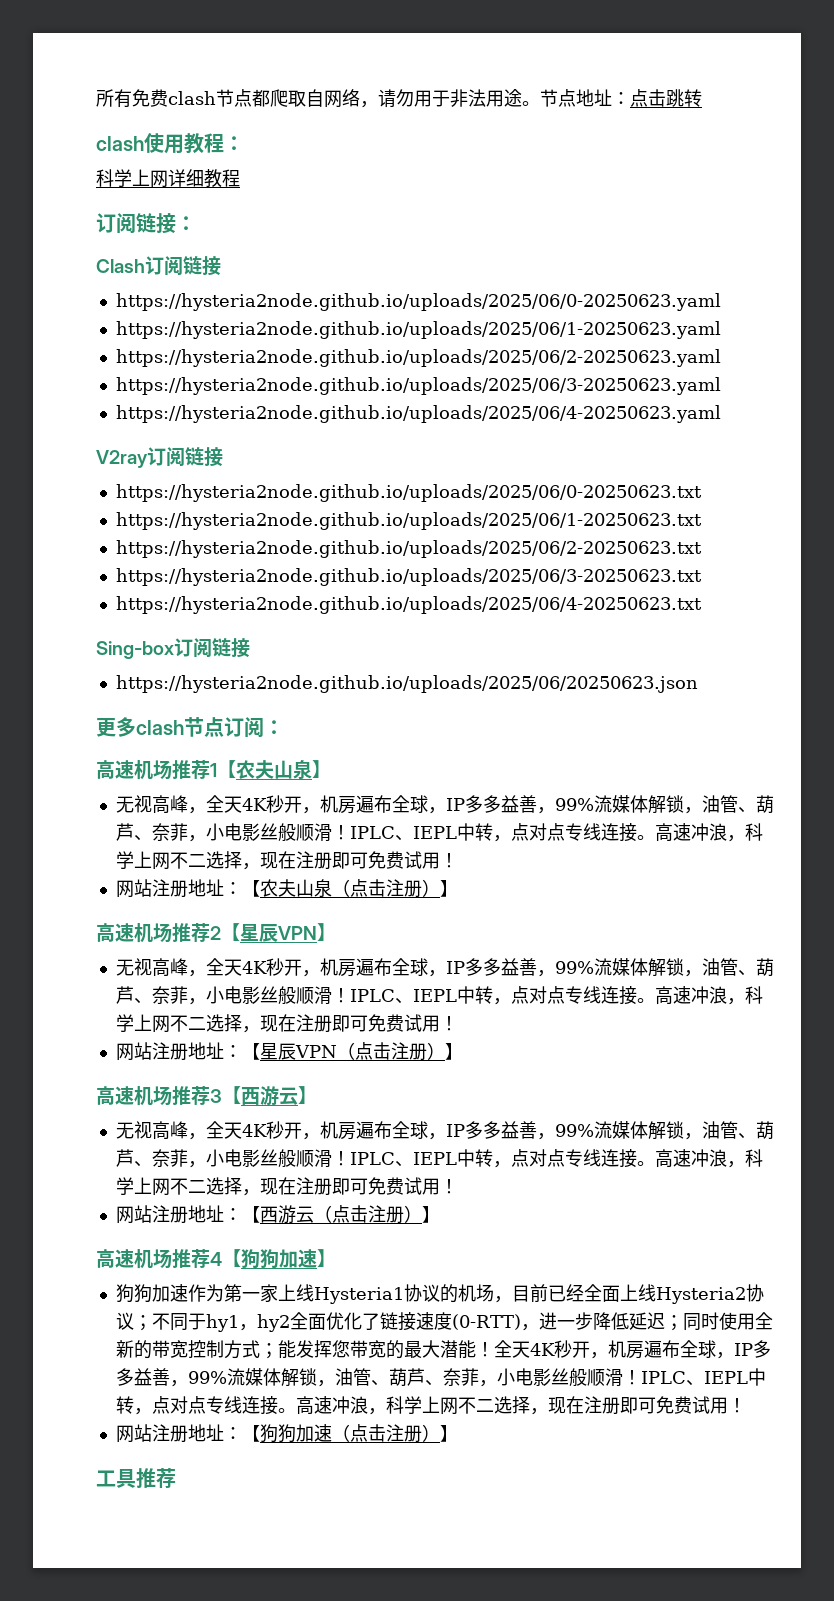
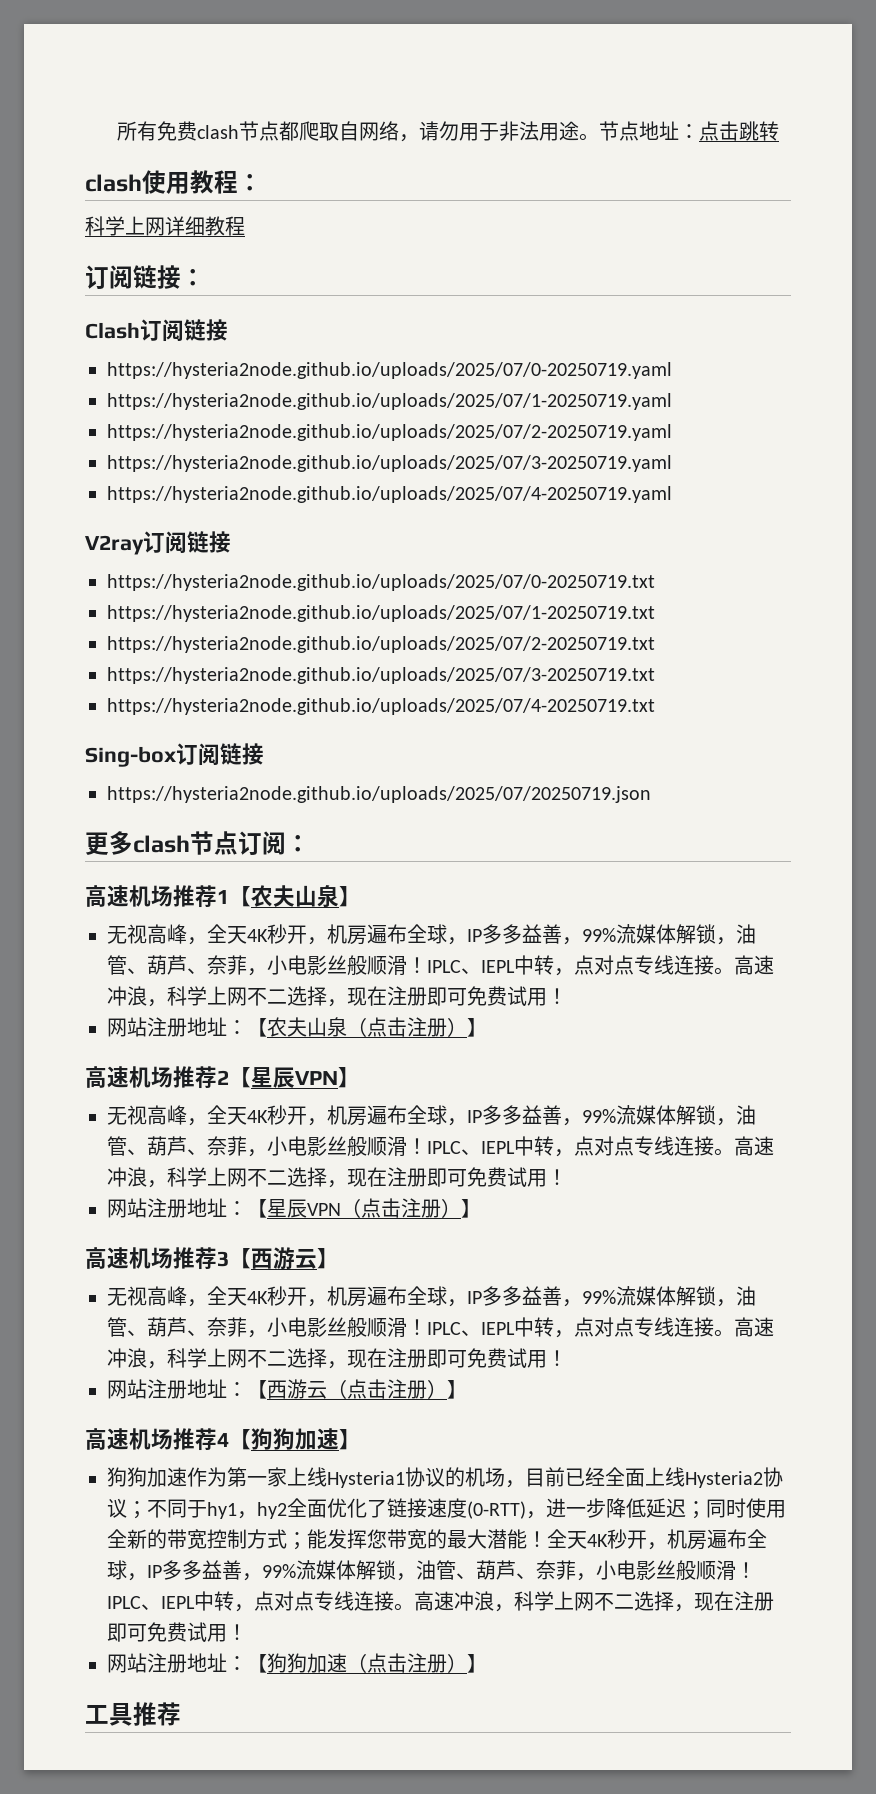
[115,293,721,311] [115,321,721,339] [115,349,721,367] [115,377,721,395] [115,405,721,423] [96,447,223,468] [115,484,702,502] [115,512,702,530] [115,540,702,558] [115,568,702,586] [115,596,702,614] https://hysteria2node.github.io/uploads/2025/06/0-20250623.yaml // https://hysteria2node.github.io/uploads/2025/06/1-20250623.yaml // https://hysteria2node.github.io/uploads/2025/06/2-20250623.yaml // https://hysteria2node.github.io/uploads/2025/06/3-20250623.yaml // https://hysteria2node.github.io/uploads/2025/06/4-20250623.yaml // V2ray订阅链接 // https://hysteria2node.github.io/uploads/2025/06/0-20250623.txt // https://hysteria2node.github.io/uploads/2025/06/1-20250623.txt // https://hysteria2node.github.io/uploads/2025/06/2-20250623.txt // https://hysteria2node.github.io/uploads/2025/06/3-20250623.txt // https://hysteria2node.github.io/uploads/2025/06/4-20250623.txt -> [107,362,672,379] [107,393,672,410] [107,424,672,441] [107,455,672,472] [107,486,672,503] [85,531,231,555] [107,574,655,591] [107,605,655,622] [107,636,655,653] [107,667,655,684] [107,698,655,715] https://hysteria2node.github.io/uploads/2025/07/0-20250719.yaml // https://hysteria2node.github.io/uploads/2025/07/1-20250719.yaml // https://hysteria2node.github.io/uploads/2025/07/2-20250719.yaml // https://hysteria2node.github.io/uploads/2025/07/3-20250719.yaml // https://hysteria2node.github.io/uploads/2025/07/4-20250719.yaml // V2ray订阅链接 // https://hysteria2node.github.io/uploads/2025/07/0-20250719.txt // https://hysteria2node.github.io/uploads/2025/07/1-20250719.txt // https://hysteria2node.github.io/uploads/2025/07/2-20250719.txt // https://hysteria2node.github.io/uploads/2025/07/3-20250719.txt // https://hysteria2node.github.io/uploads/2025/07/4-20250719.txt
[115,675,698,693] https://hysteria2node.github.io/uploads/2025/06/20250623.json -> [107,786,651,803] https://hysteria2node.github.io/uploads/2025/07/20250719.json

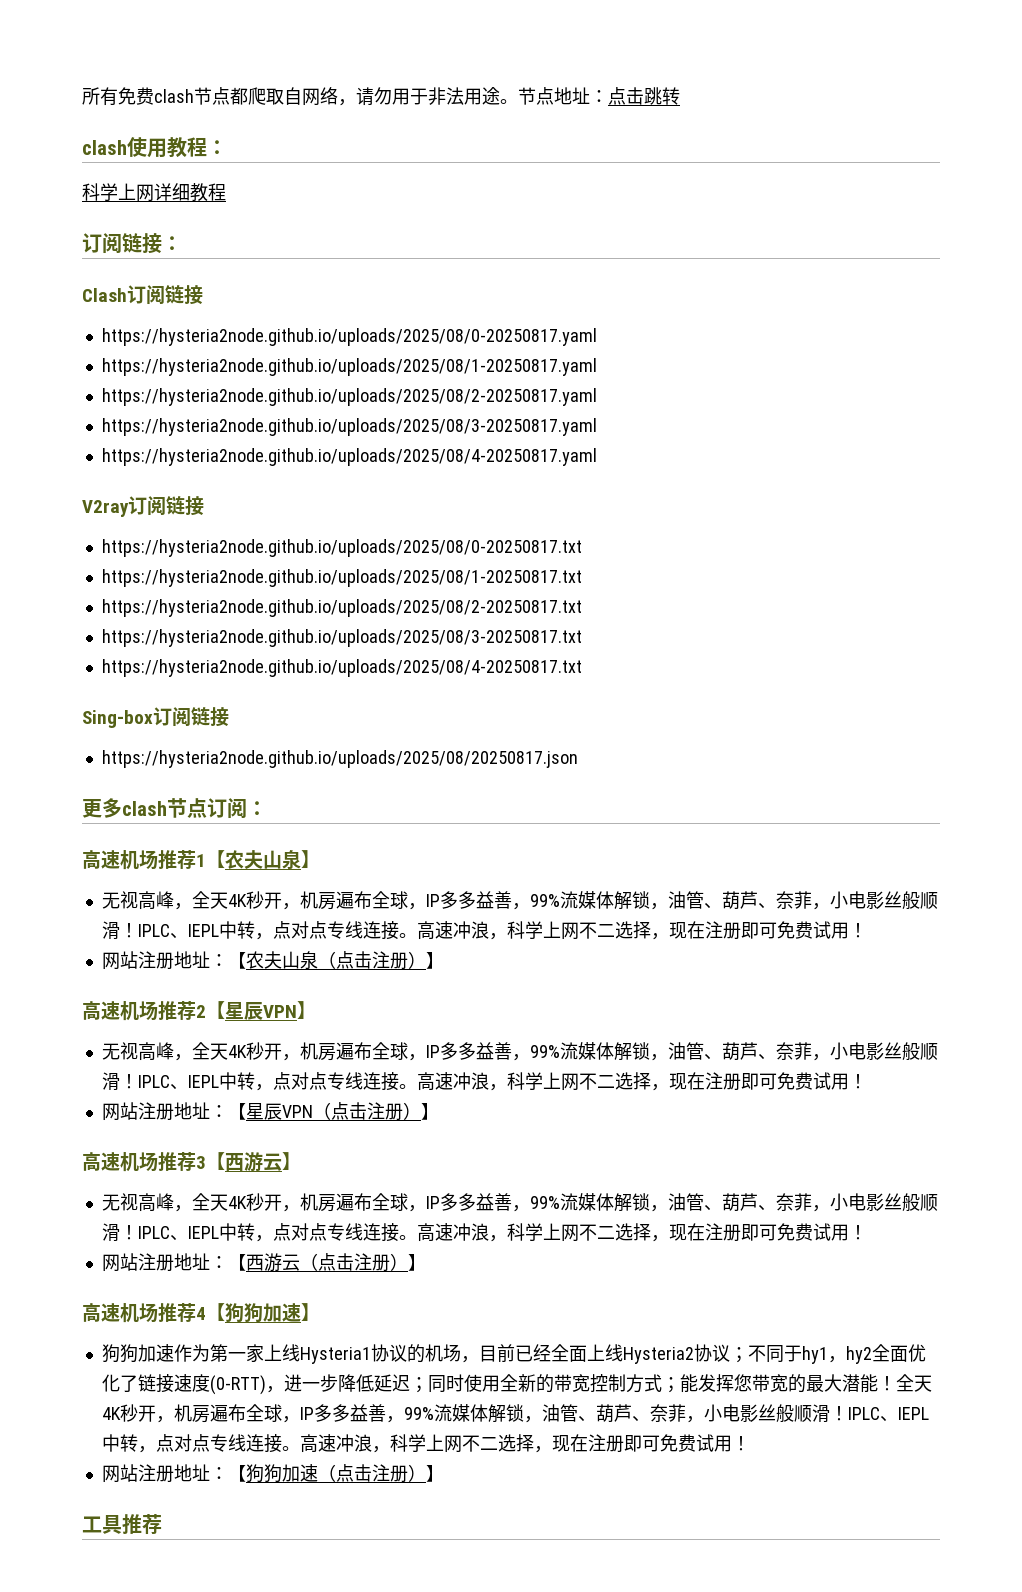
[107,362,672,379] [107,393,672,410] [107,424,672,441] [107,455,672,472] [107,486,672,503] [85,531,231,555] [107,574,655,591] [107,605,655,622] [107,636,655,653] [107,667,655,684] [107,698,655,715] https://hysteria2node.github.io/uploads/2025/07/0-20250719.yaml // https://hysteria2node.github.io/uploads/2025/07/1-20250719.yaml // https://hysteria2node.github.io/uploads/2025/07/2-20250719.yaml // https://hysteria2node.github.io/uploads/2025/07/3-20250719.yaml // https://hysteria2node.github.io/uploads/2025/07/4-20250719.yaml // V2ray订阅链接 // https://hysteria2node.github.io/uploads/2025/07/0-20250719.txt // https://hysteria2node.github.io/uploads/2025/07/1-20250719.txt // https://hysteria2node.github.io/uploads/2025/07/2-20250719.txt // https://hysteria2node.github.io/uploads/2025/07/3-20250719.txt // https://hysteria2node.github.io/uploads/2025/07/4-20250719.txt -> [101,328,597,346] [101,358,597,376] [101,388,597,406] [101,418,597,436] [101,448,597,466] [82,496,204,517] [101,539,582,557] [101,569,582,587] [101,599,582,617] [101,629,582,647] [101,659,582,677] https://hysteria2node.github.io/uploads/2025/08/0-20250817.yaml // https://hysteria2node.github.io/uploads/2025/08/1-20250817.yaml // https://hysteria2node.github.io/uploads/2025/08/2-20250817.yaml // https://hysteria2node.github.io/uploads/2025/08/3-20250817.yaml // https://hysteria2node.github.io/uploads/2025/08/4-20250817.yaml // V2ray订阅链接 // https://hysteria2node.github.io/uploads/2025/08/0-20250817.txt // https://hysteria2node.github.io/uploads/2025/08/1-20250817.txt // https://hysteria2node.github.io/uploads/2025/08/2-20250817.txt // https://hysteria2node.github.io/uploads/2025/08/3-20250817.txt // https://hysteria2node.github.io/uploads/2025/08/4-20250817.txt
[107,786,651,803] https://hysteria2node.github.io/uploads/2025/07/20250719.json -> [101,750,578,768] https://hysteria2node.github.io/uploads/2025/08/20250817.json

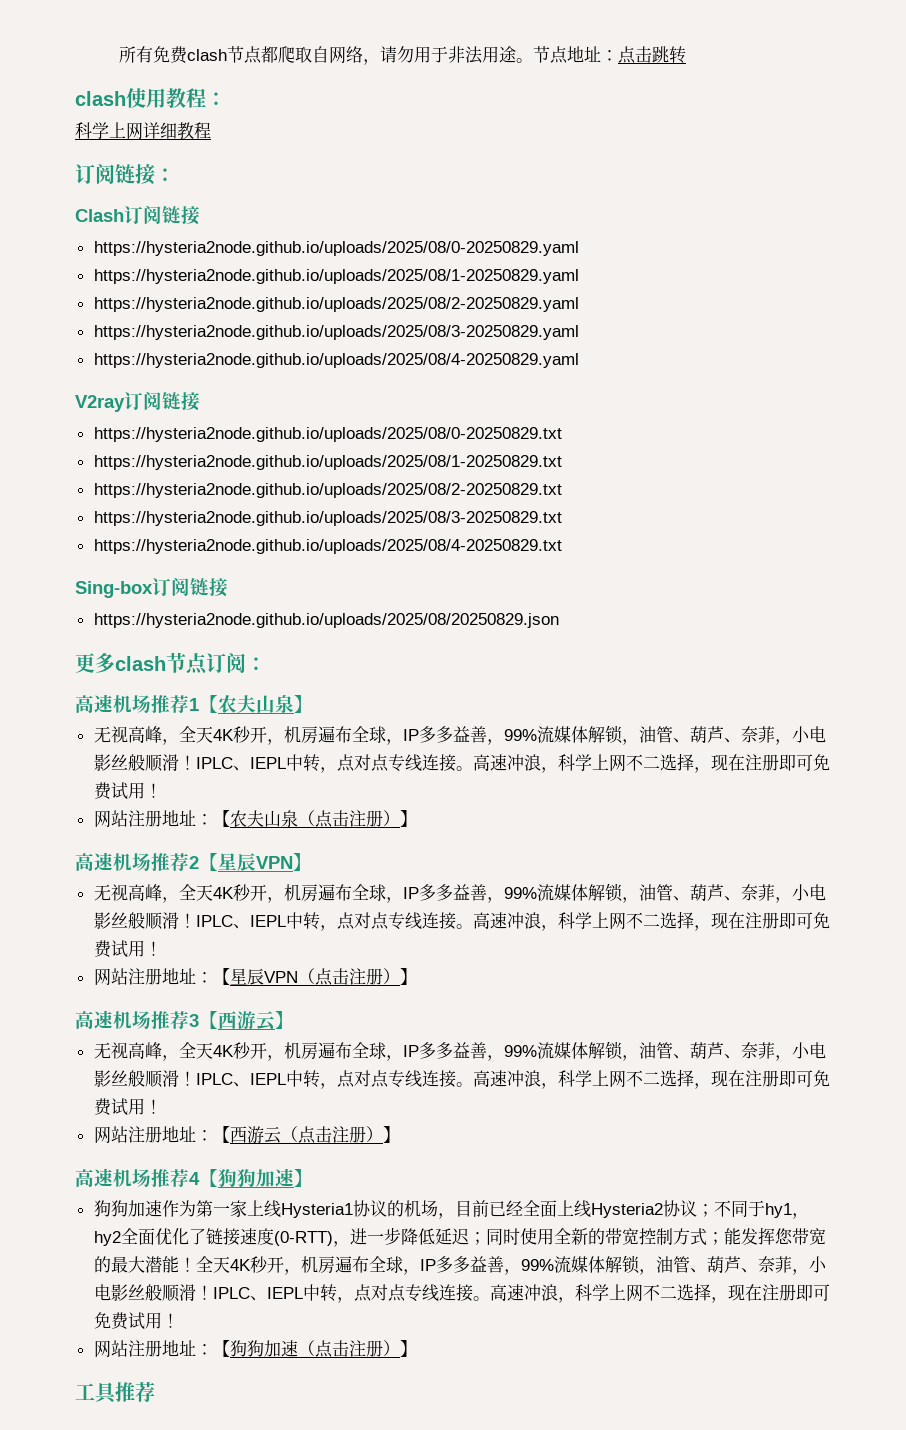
[101,328,597,346] [101,358,597,376] [101,388,597,406] [101,418,597,436] [101,448,597,466] [82,496,204,517] [101,539,582,557] [101,569,582,587] [101,599,582,617] [101,629,582,647] [101,659,582,677] https://hysteria2node.github.io/uploads/2025/08/0-20250817.yaml // https://hysteria2node.github.io/uploads/2025/08/1-20250817.yaml // https://hysteria2node.github.io/uploads/2025/08/2-20250817.yaml // https://hysteria2node.github.io/uploads/2025/08/3-20250817.yaml // https://hysteria2node.github.io/uploads/2025/08/4-20250817.yaml // V2ray订阅链接 // https://hysteria2node.github.io/uploads/2025/08/0-20250817.txt // https://hysteria2node.github.io/uploads/2025/08/1-20250817.txt // https://hysteria2node.github.io/uploads/2025/08/2-20250817.txt // https://hysteria2node.github.io/uploads/2025/08/3-20250817.txt // https://hysteria2node.github.io/uploads/2025/08/4-20250817.txt -> [93,241,579,256] [93,269,579,284] [93,297,579,312] [93,325,579,340] [93,353,579,368] [75,392,200,412] [93,427,562,442] [93,455,562,470] [93,483,562,498] [93,511,562,526] [93,539,562,554] https://hysteria2node.github.io/uploads/2025/08/0-20250829.yaml // https://hysteria2node.github.io/uploads/2025/08/1-20250829.yaml // https://hysteria2node.github.io/uploads/2025/08/2-20250829.yaml // https://hysteria2node.github.io/uploads/2025/08/3-20250829.yaml // https://hysteria2node.github.io/uploads/2025/08/4-20250829.yaml // V2ray订阅链接 // https://hysteria2node.github.io/uploads/2025/08/0-20250829.txt // https://hysteria2node.github.io/uploads/2025/08/1-20250829.txt // https://hysteria2node.github.io/uploads/2025/08/2-20250829.txt // https://hysteria2node.github.io/uploads/2025/08/3-20250829.txt // https://hysteria2node.github.io/uploads/2025/08/4-20250829.txt
[101,750,578,768] https://hysteria2node.github.io/uploads/2025/08/20250817.json -> [93,613,559,628] https://hysteria2node.github.io/uploads/2025/08/20250829.json

